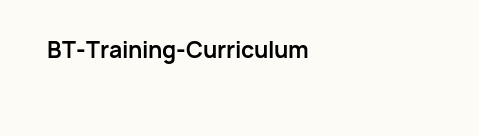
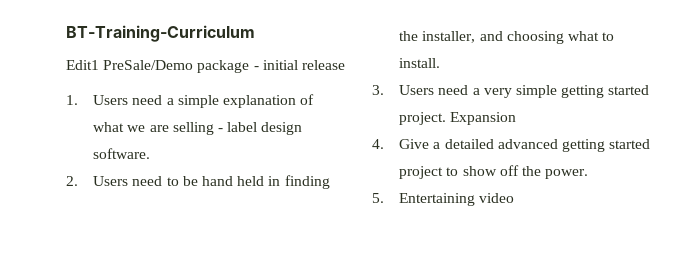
(309, 52) none -> [66,60,345,73] [66,94,315,108] [93,122,303,135] [93,148,151,159] [66,175,330,189] [399,31,615,44] [399,58,441,68] [372,85,650,98] [399,112,517,125] [372,139,651,152] [399,165,589,179] [372,193,515,206] // Edit1 PreSale/Demo package - initial release // 1. Users need a simple explanation of what we are selling - label design software. // 2. Users need to be hand held in finding the installer, and choosing what to install. // 3. Users need a very simple getting started project. Expansion // 4. Give a detailed advanced getting started project to show off the power. // 5. Entertaining video

